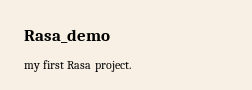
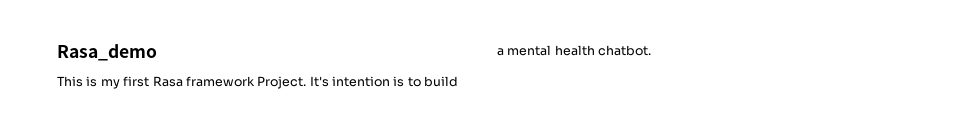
(110, 36) none -> [57,76,98,87] This is
[94,61,131,72] project. -> [185,76,459,89] [497,45,652,56] framework Project. It's intention is to build a mental health chatbot.

